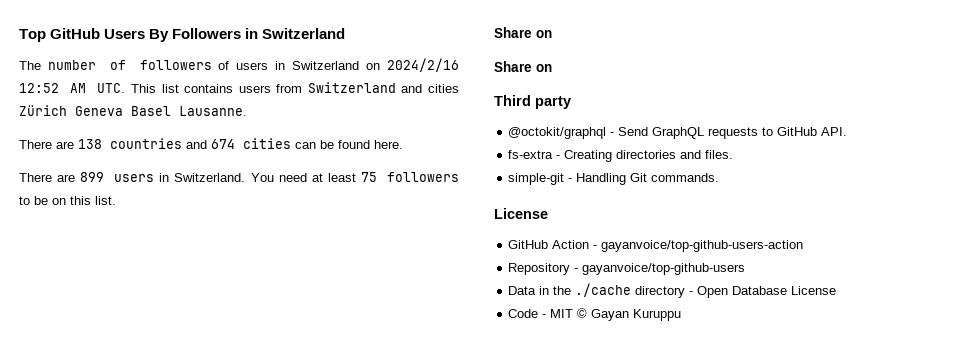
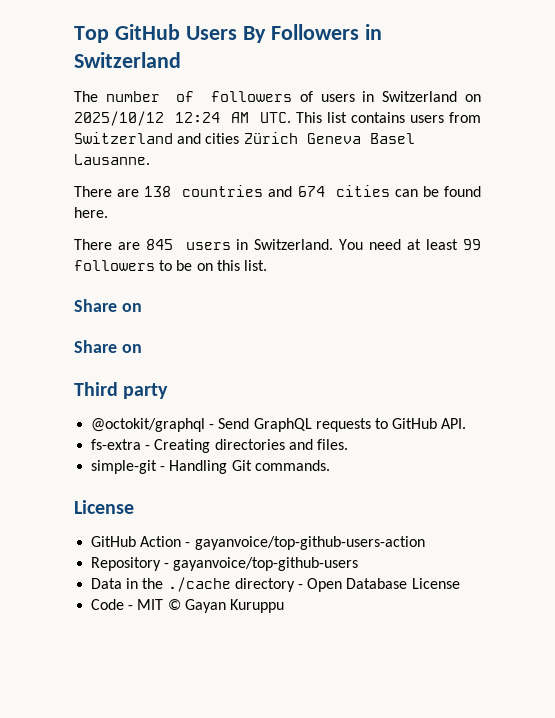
[387,58,460,72] [19,83,59,93] 2024/2/16 12:52 -> [74,111,220,126] 2025/10/12 12:24
[80,172,105,182] 899 -> [145,239,173,250] 845
[360,172,377,182] 75 -> [463,239,482,250] 99

